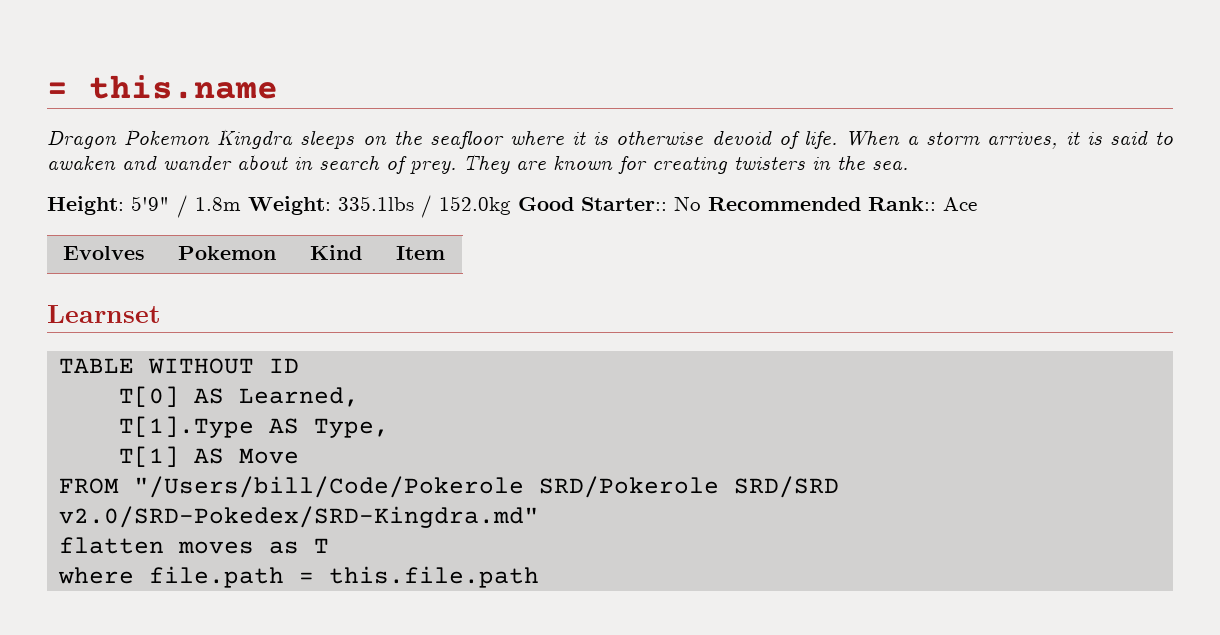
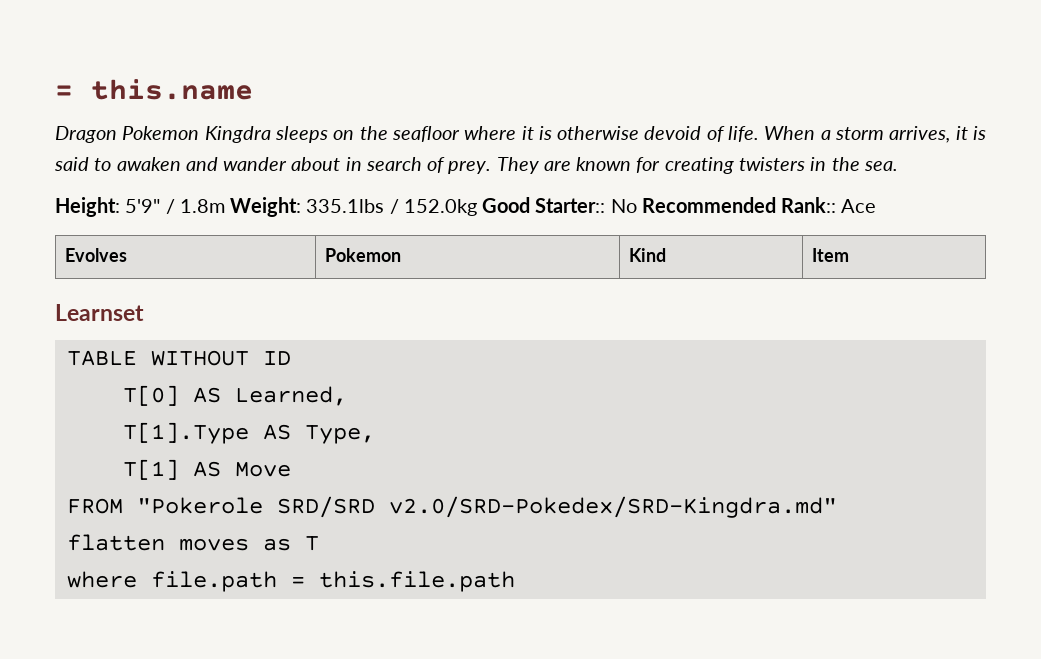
[134,476,720,498] "/Users/bill/Code/Pokerole SRD/Pokerole -> [136,497,263,514] "Pokerole

